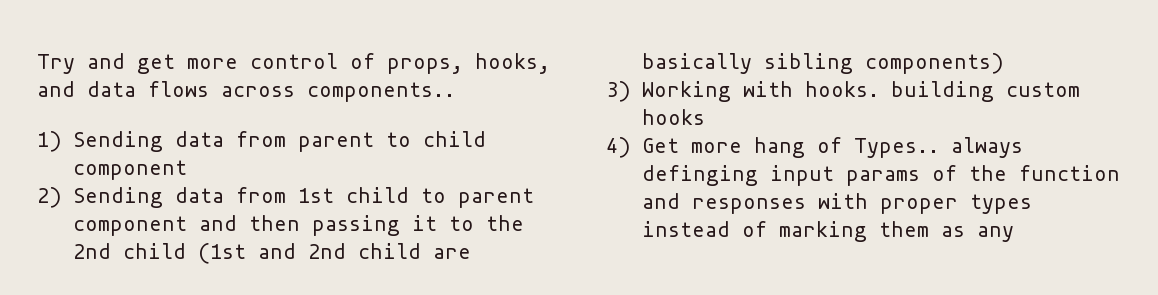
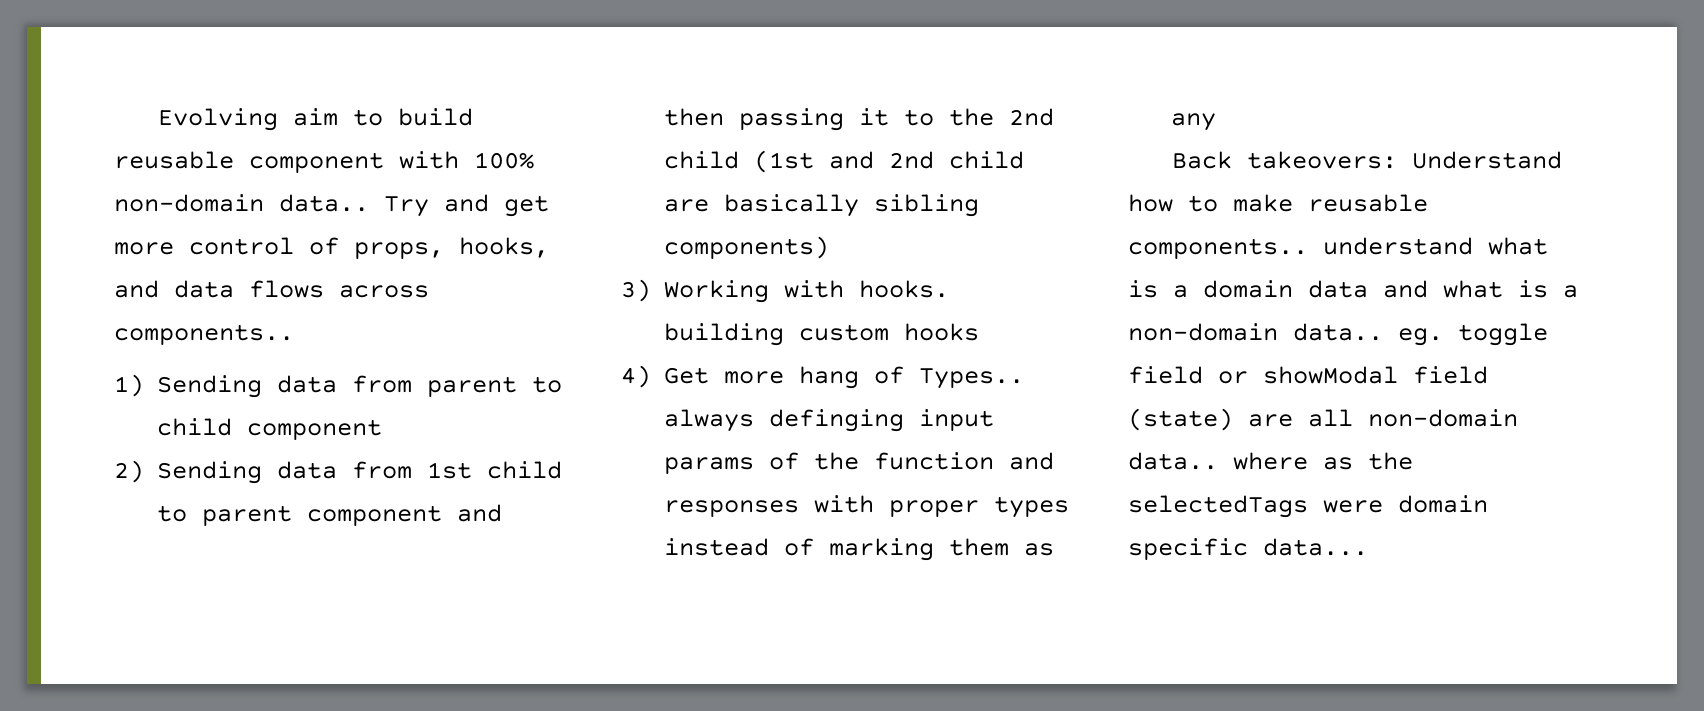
(37, 64) none -> [158,108,474,131] [114,151,534,173] [114,194,369,212] Evolving aim to build reusable component with 100% non-domain data..
(1014, 234) none -> [1172,151,1563,169] [1128,194,1428,212] [1128,237,1548,259] [1128,280,1578,298] [1128,323,1548,346] [1128,366,1488,384] [1128,408,1518,431] [1128,452,1413,470] [1128,495,1488,518] [1128,538,1368,560] // Back takeovers: Understand how to make reusable components.. understand what is a domain data and what is a non-domain data.. eg. toggle field or showModal field (state) are all non-domain data.. where as the selectedTags were domain specific data...

